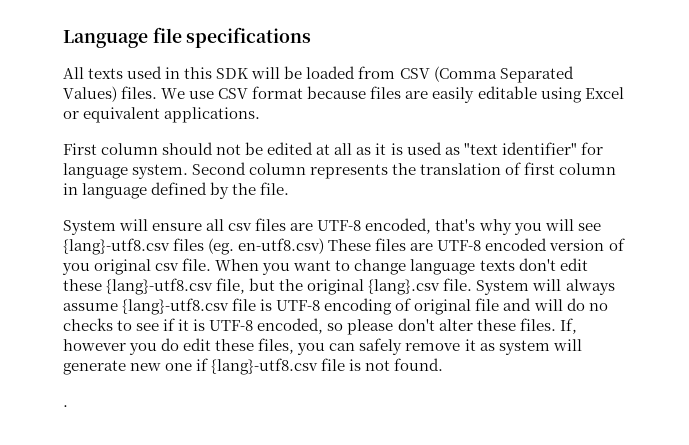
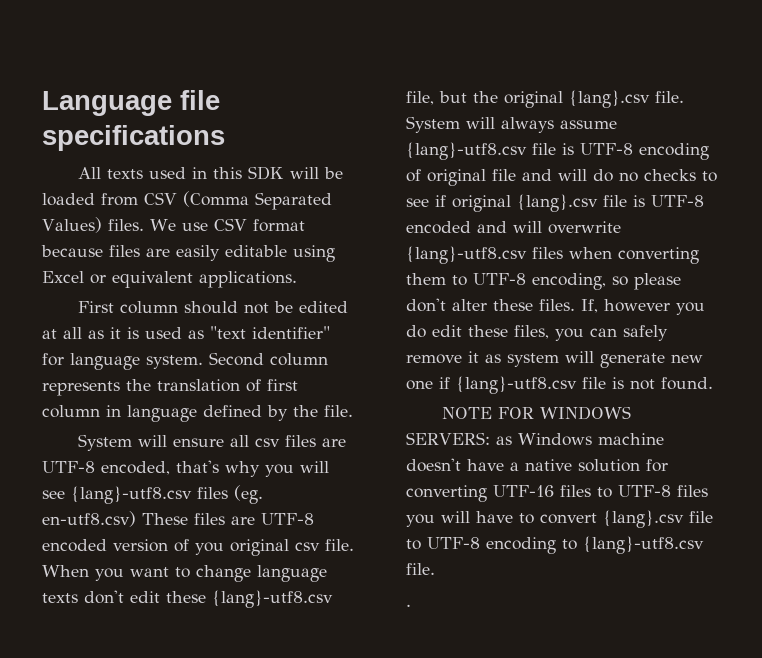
[178,318,324,334] it is UTF-8 encoded, -> [452,194,704,212] [406,221,621,234] [406,246,699,264] [406,273,606,290] original {lang}.csv file is UTF-8 encoded and will overwrite {lang}-utf8.csv files when converting them to UTF-8 encoding,
(444, 364) none -> [441,406,631,420] [406,432,664,446] [406,458,668,472] [406,485,708,502] [406,510,713,528] [406,536,704,554] [406,563,435,575] // NOTE FOR WINDOWS SERVERS: as Windows machine doesn't have a native solution for converting UTF-16 files to UTF-8 files you will have to convert {lang}.csv file to UTF-8 encoding to {lang}-utf8.csv file.

